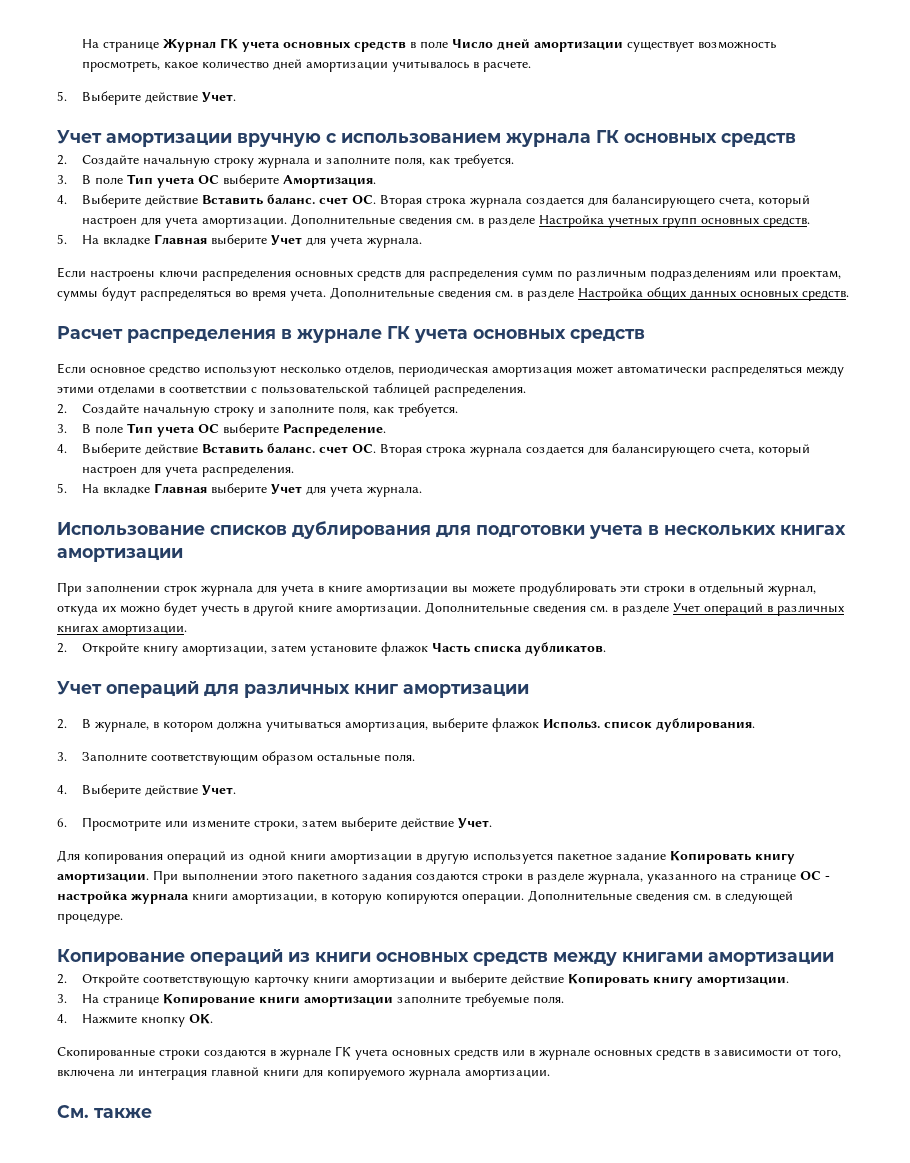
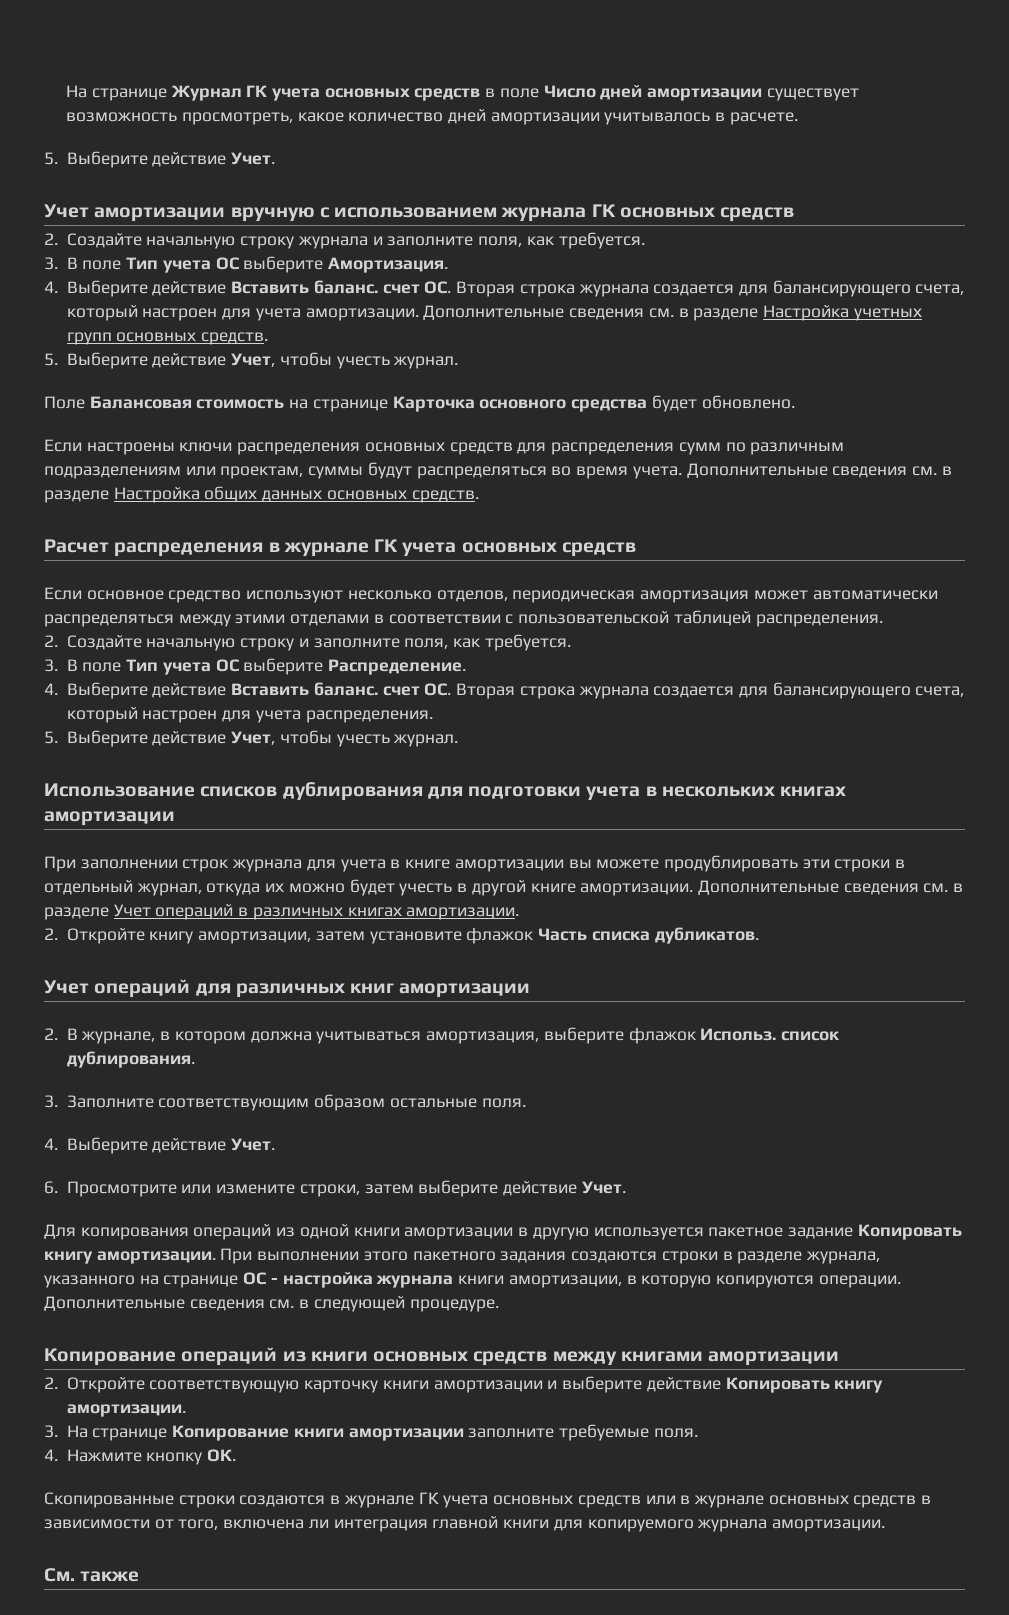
[82,234,423,248] На вкладке Главная выберите Учет для учета журнала. -> [66,352,459,369] [44,395,795,412] Выберите действие Учет, чтобы учесть журнал. // Поле Балансовая стоимость на странице Карточка основного средства будет обновлено.
[82,483,423,497] На вкладке Главная выберите Учет для учета журнала. -> [66,730,459,747] Выберите действие Учет, чтобы учесть журнал.

